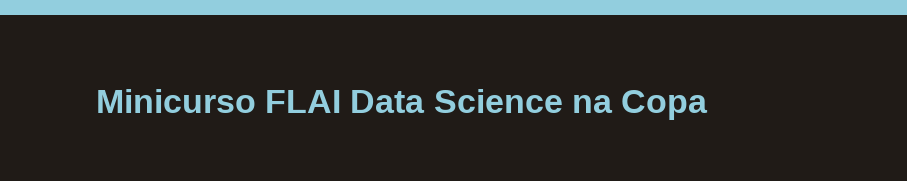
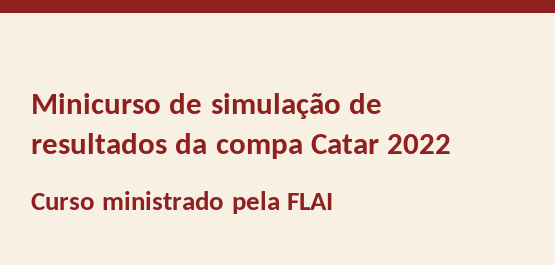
[265,89,708,120] FLAI Data Science na Copa -> [169,93,383,119] [31,133,452,159] [31,191,333,214] de simulação de resultados da compa Catar 2022 // Curso ministrado pela FLAI

